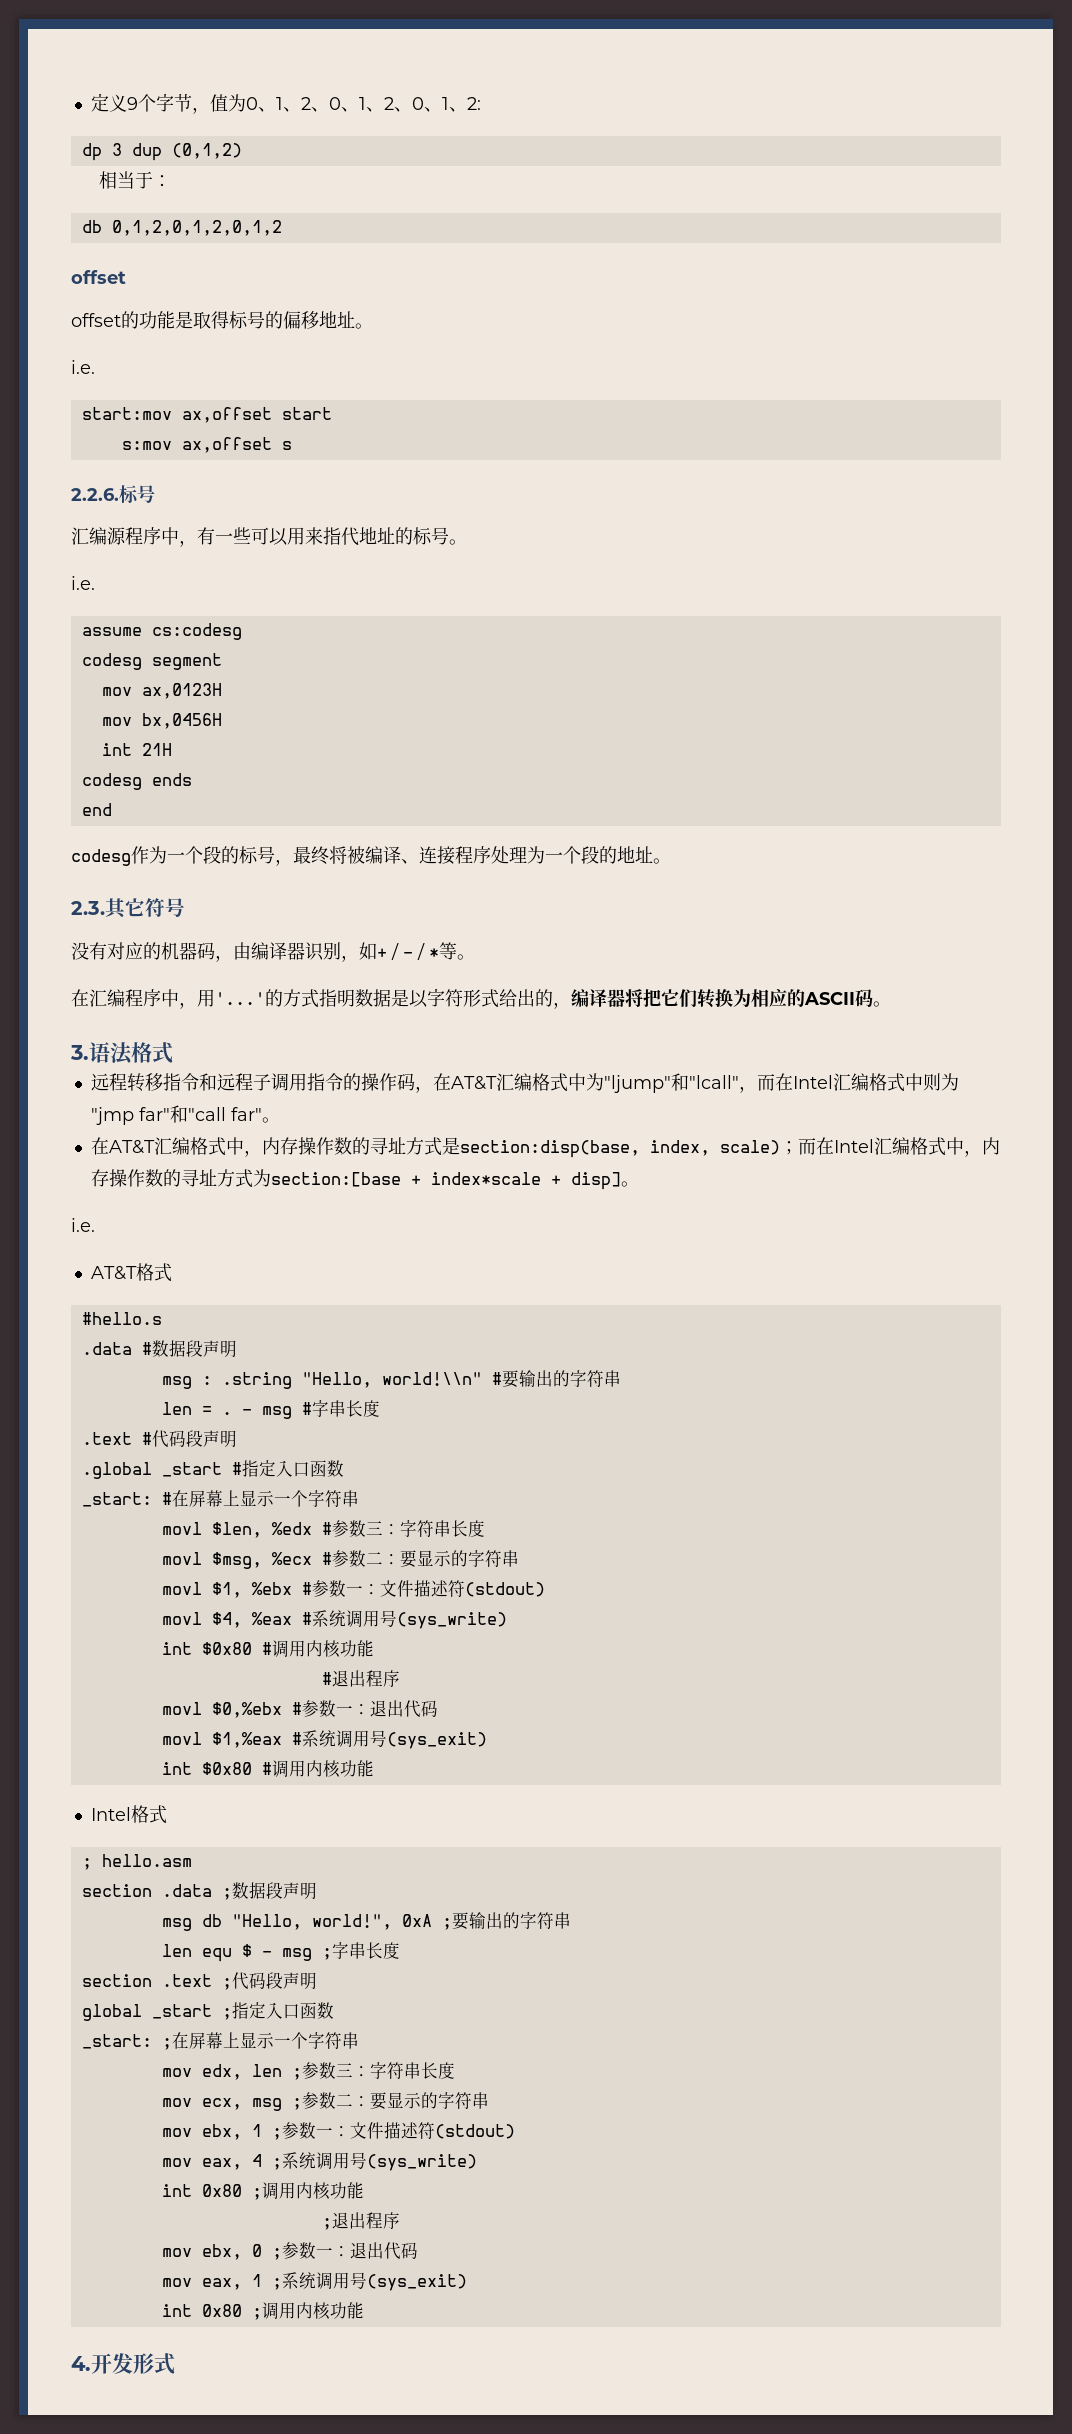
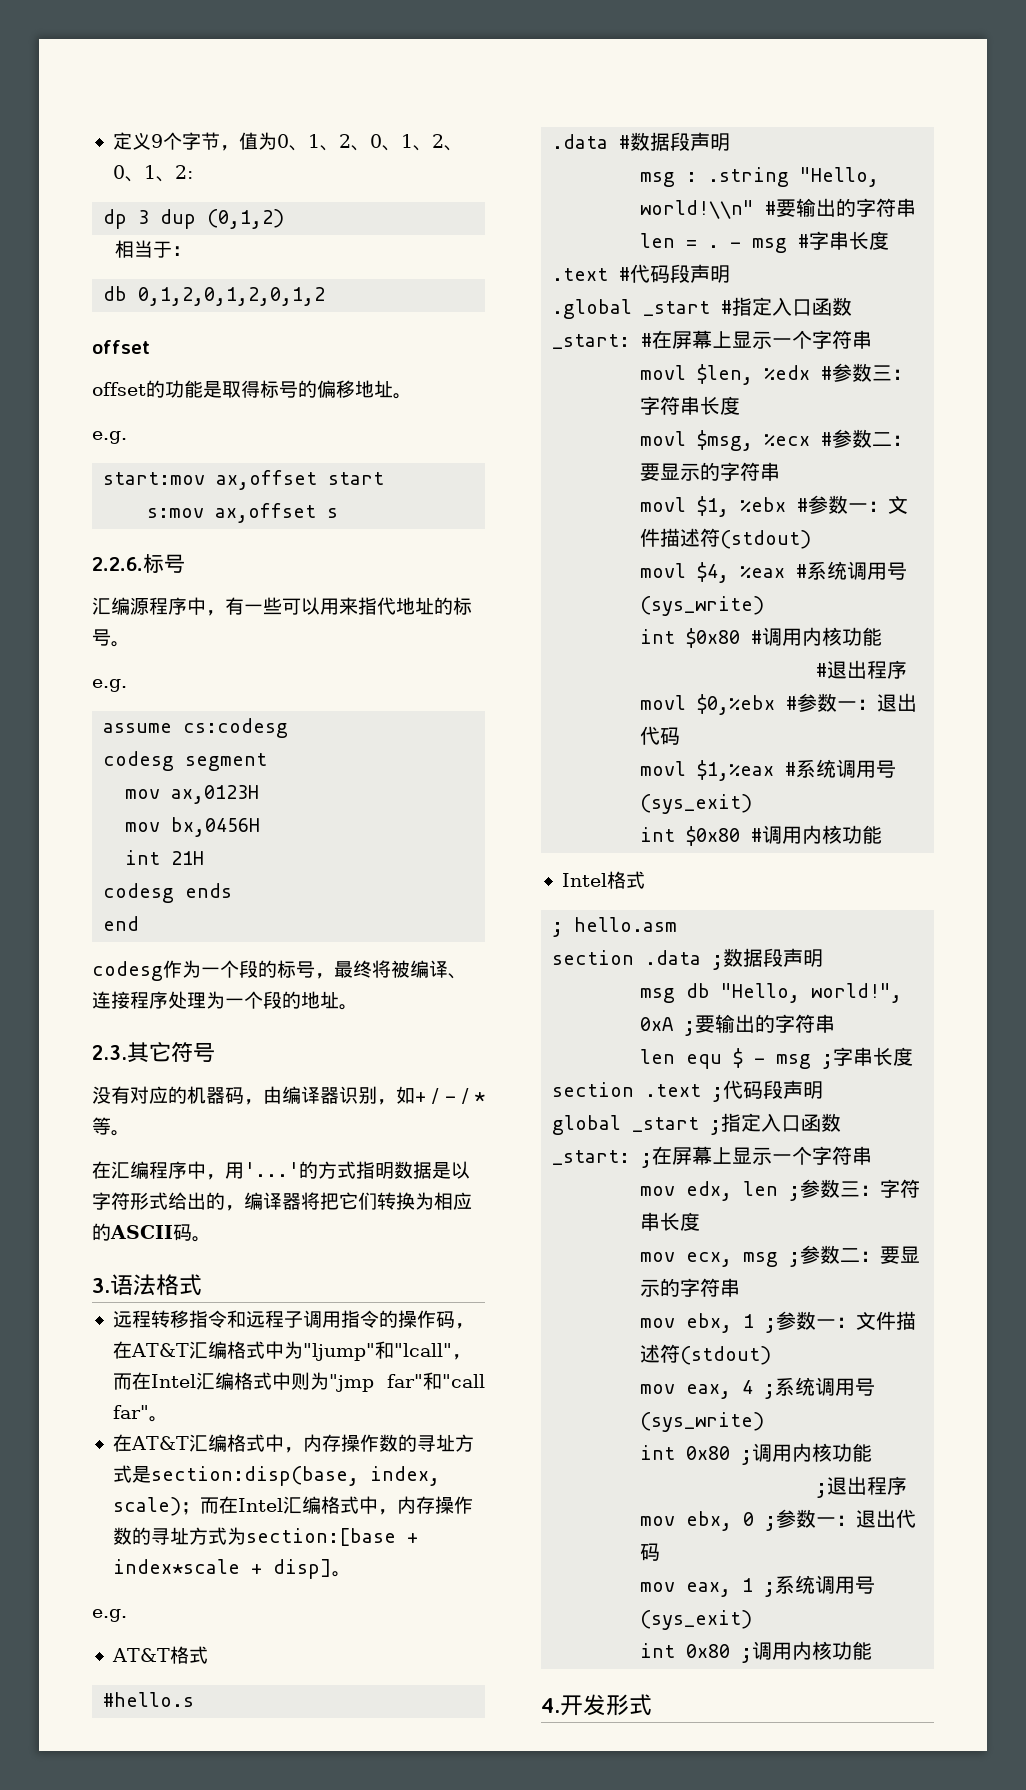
[71,360,95,374] i.e. -> [92,431,127,444] e.g.
[71,576,95,590] i.e. -> [92,679,127,692] e.g.
[71,1218,95,1232] i.e. -> [92,1609,127,1622] e.g.

